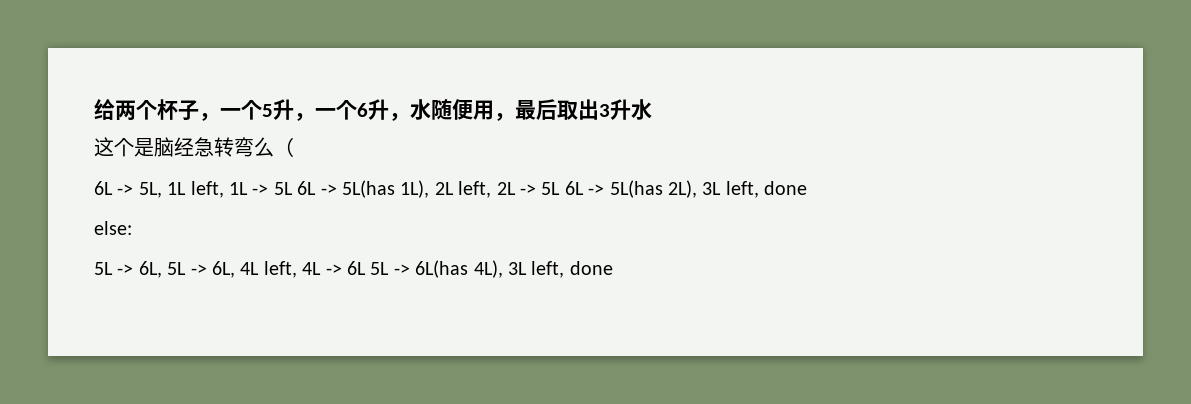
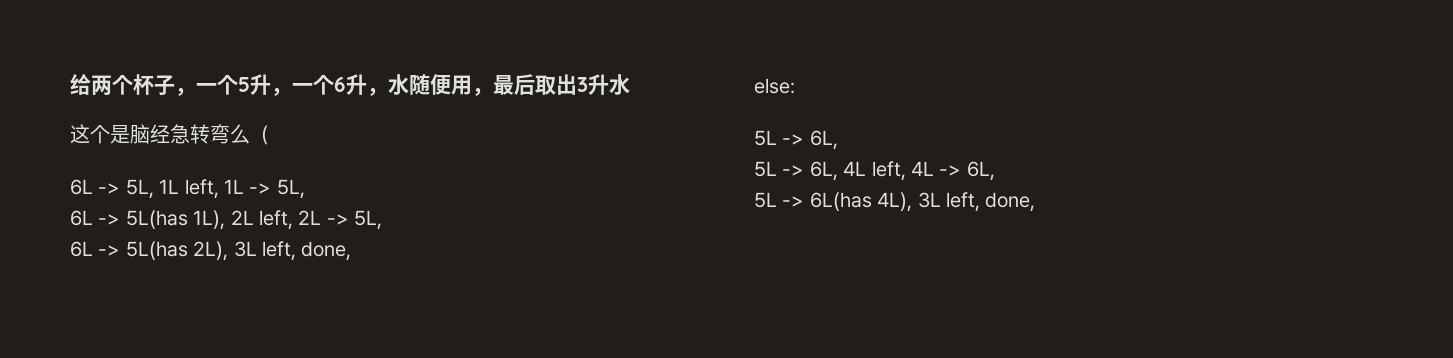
[273,182,293,195] 5L -> [276,179,305,199] 5L, //
[541,182,561,195] 5L -> [354,210,383,230] 5L, //
[764,181,808,195] done -> [301,241,352,261] done,
(162, 269) none -> (838, 140) //
[347,261,366,275] 6L -> [966,161,995,181] 6L, //
[569,261,613,275] done -> [985,192,1036,212] done,

